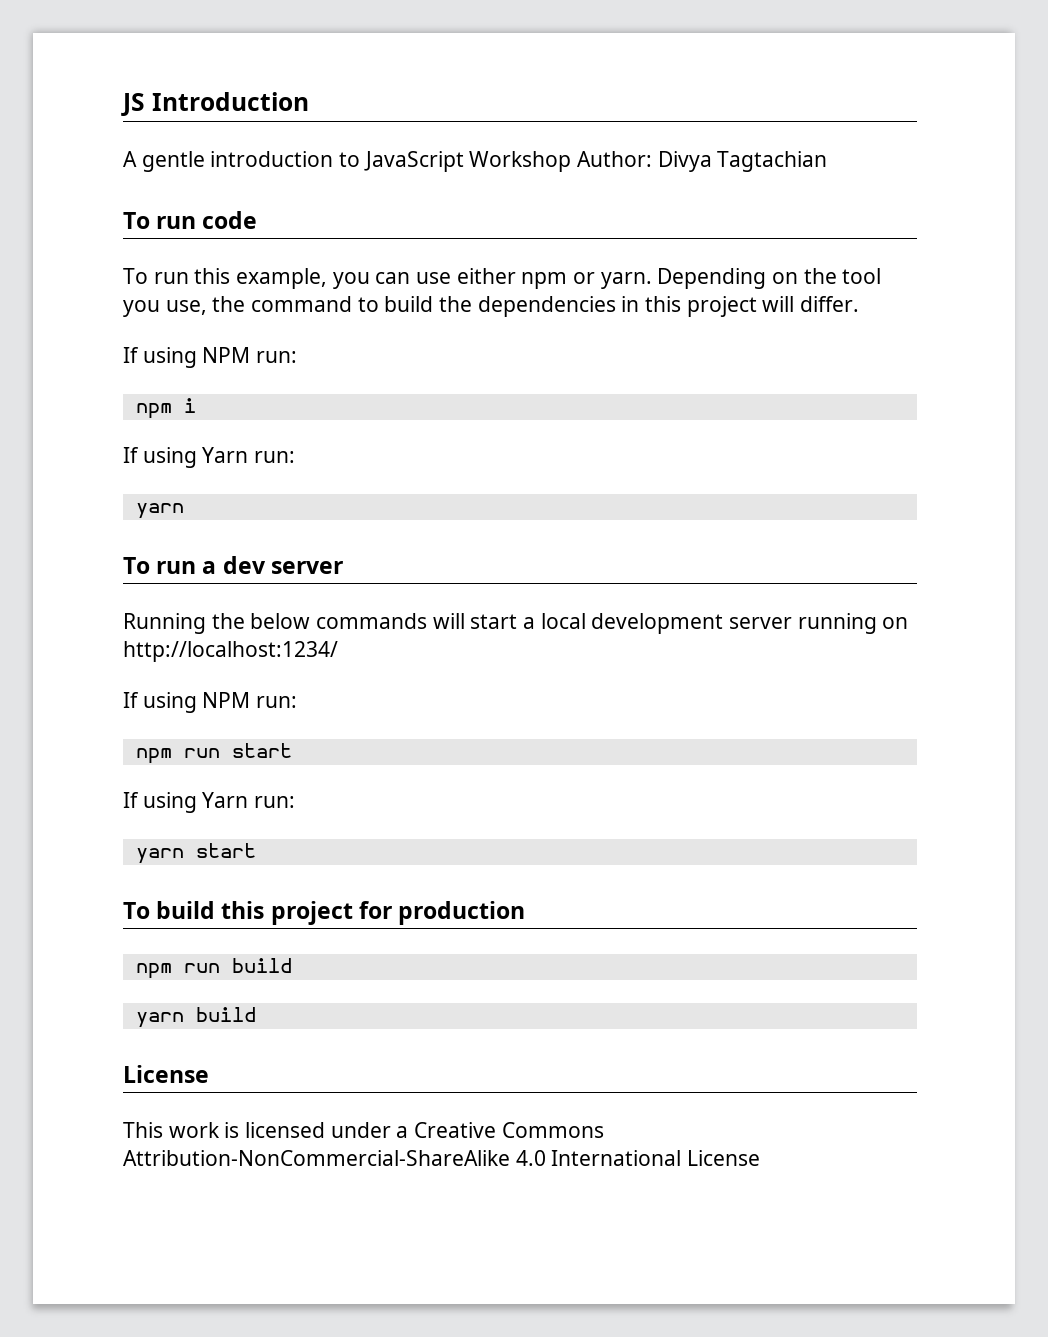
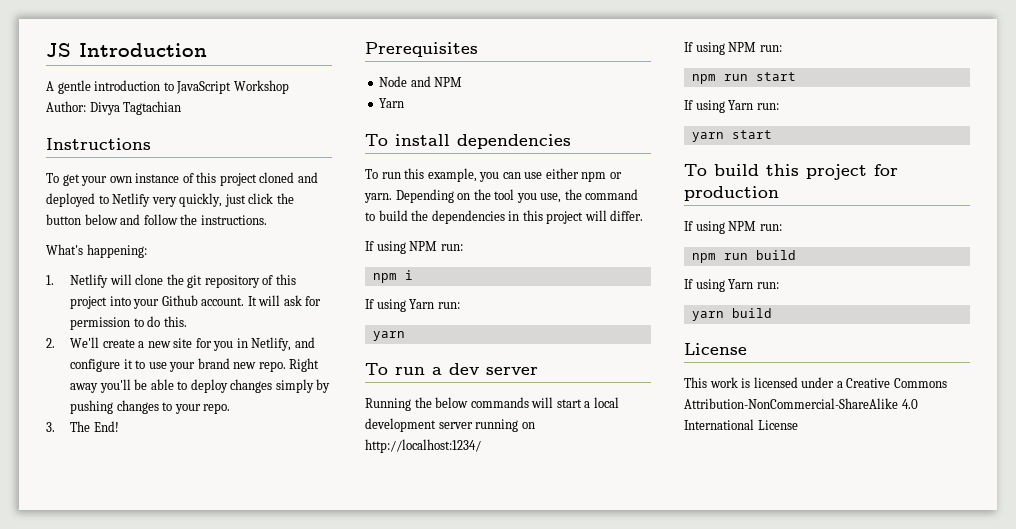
[123,211,258,229] // To run code -> [46,138,151,150] [46,172,318,186] [46,193,294,207] [46,214,267,225] [46,244,147,258] [46,274,296,288] [70,295,322,309] [70,316,187,330] [46,337,315,351] [70,358,320,372] [70,379,331,393] [70,400,231,414] [46,421,119,432] [365,42,478,57] [379,76,463,87] [379,98,405,108] [365,134,571,149] // Instructions // To get your own instance of this project cloned and deployed to Netlify very quickly, just click the button below and follow the instructions. // What's happening: // 1. Netlify will clone the git repository of this project into your Github account. It will ask for permission to do this. // 2. We'll create a new site for you in Netlify, and configure it to use your brand new repo. Right away you'll be able to deploy changes simply by pushing changes to your repo. // 3. The End! // Prerequisites // Node and NPM // Yarn // To install dependencies
(526, 913) none -> [684,221,782,234] // If using NPM run:
(292, 965) none -> [684,279,779,292] // If using Yarn run:

